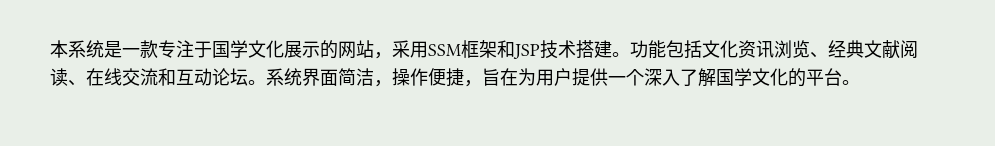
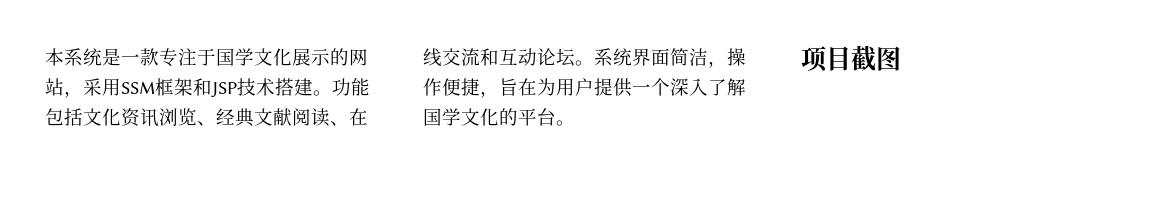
(860, 82) none -> [801,45,901,72] // 项目截图

